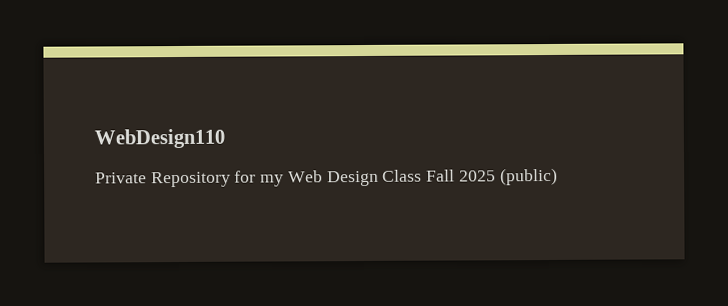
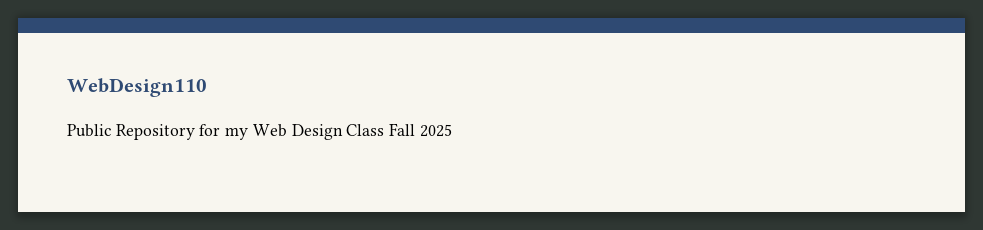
[95,172,147,184] Private -> [67,124,111,137] Public
[499,167,558,186] (public) -> (452, 130) none

